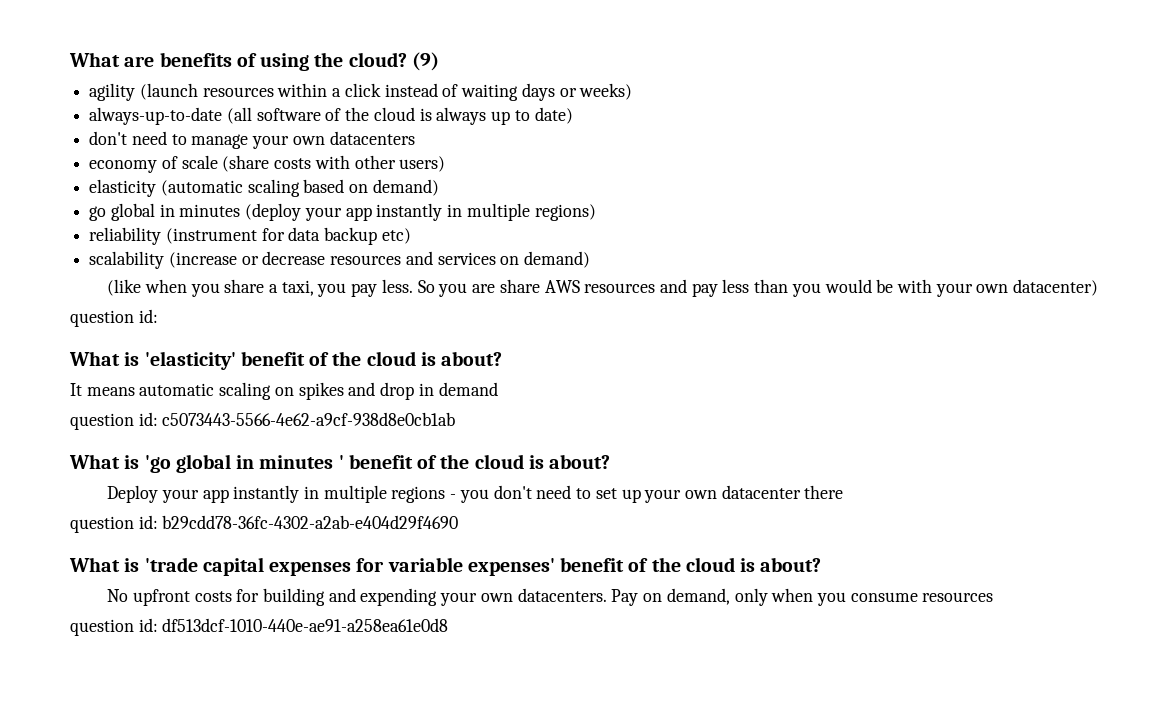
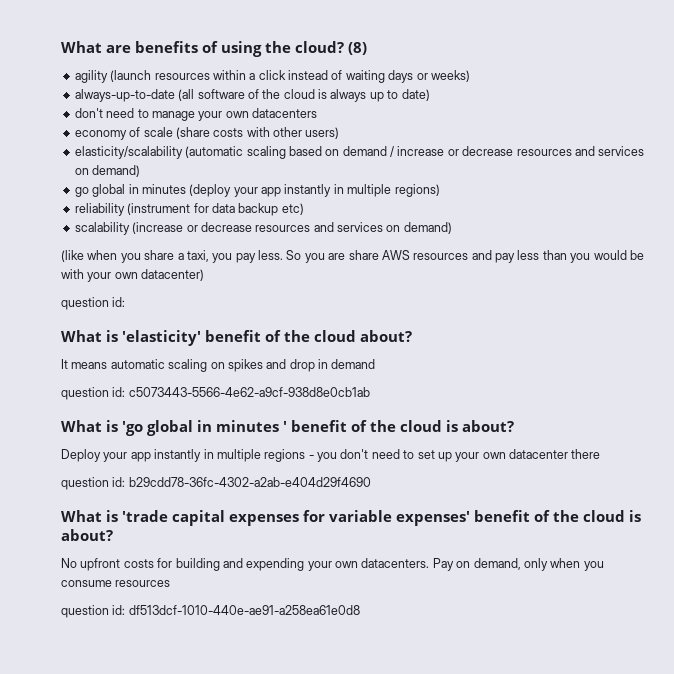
[411,52,439,71] (9) -> [348,42,367,55] (8)
[89,179,157,197] elasticity -> [74,146,183,159] elasticity/scalability
(369, 188) none -> [342,146,645,157] [74,168,89,175] demand / increase or decrease resources and services on
[420,352,436,366] is -> (356, 336) none

